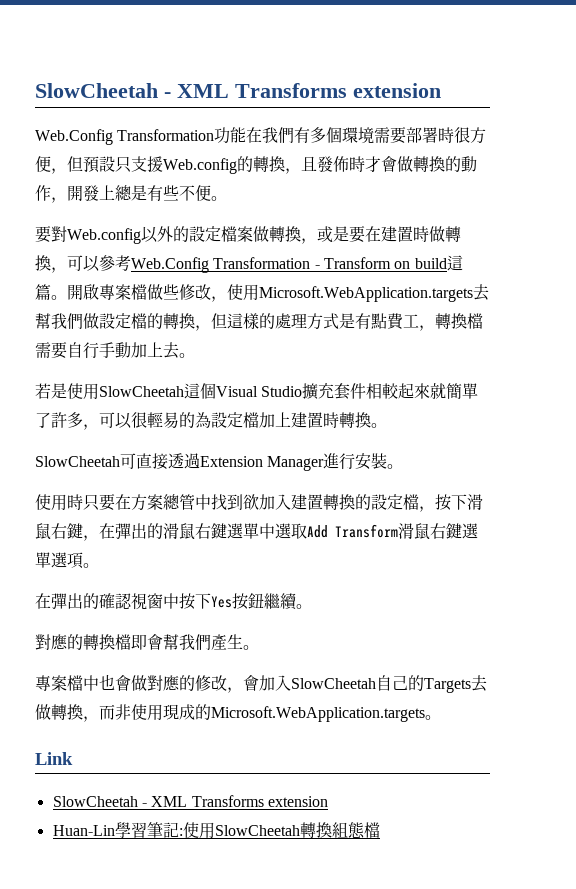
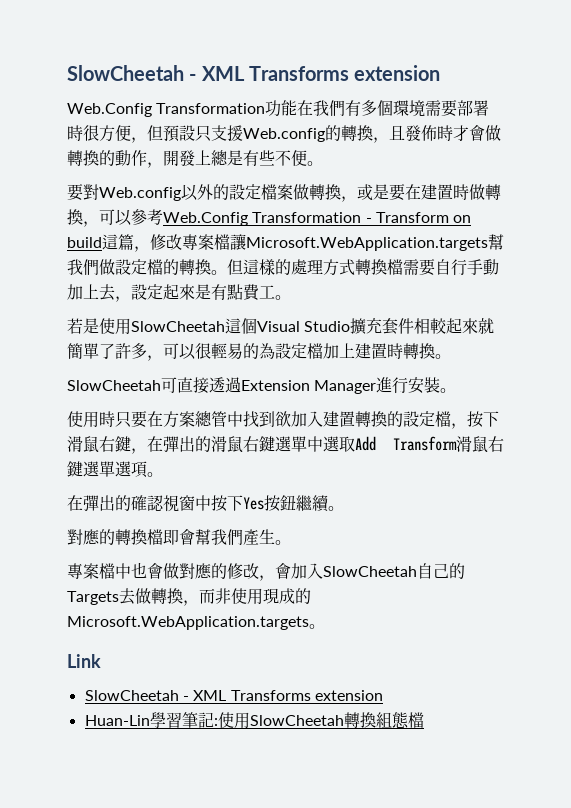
[51,284,489,302] 。開啟專案檔做些修改，使用Microsoft.WebApplication.targets去 -> [134,234,488,252] ，修改專案檔讓Microsoft.WebApplication.targets
[195,325,211,331] ， -> [211,270,227,275] 。
[339,313,435,331] 是有點費工， -> (355, 267) none
(179, 350) none -> [115,284,275,302] ，設定起來是有點費工

